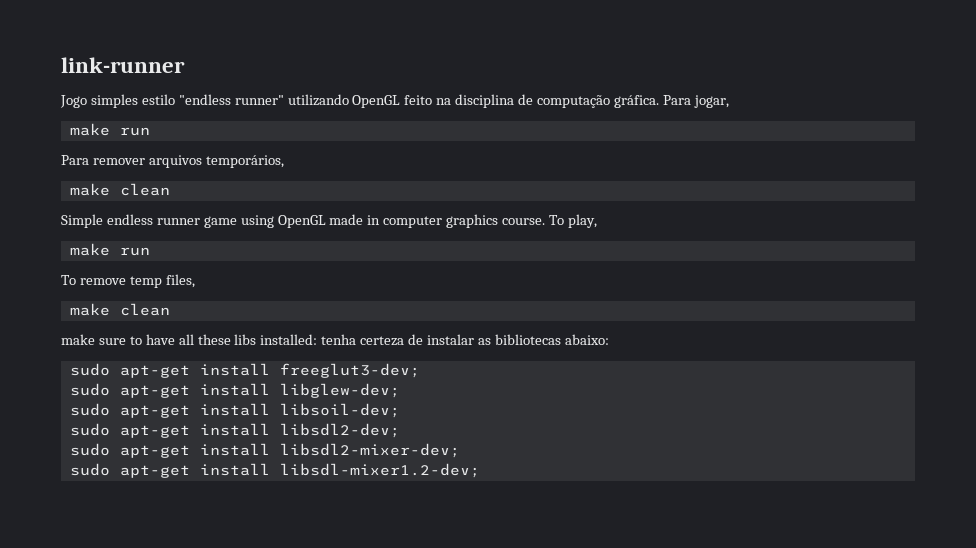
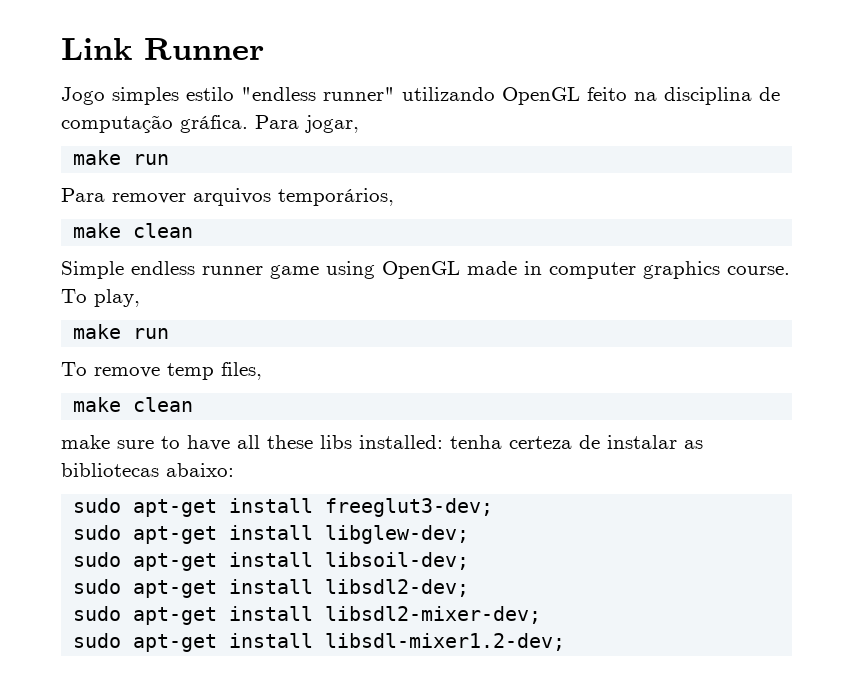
[61,57,185,73] link-runner -> [61,38,264,60] Link Runner

